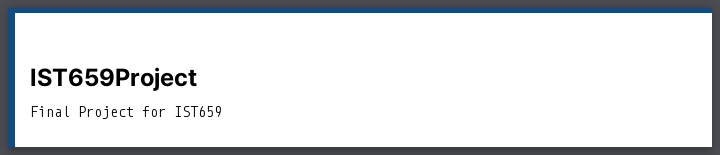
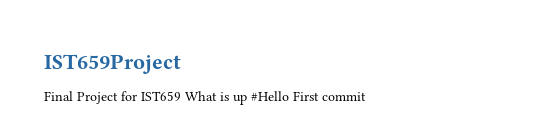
(222, 111) none -> [185,91,366,105] What is up #Hello First commit

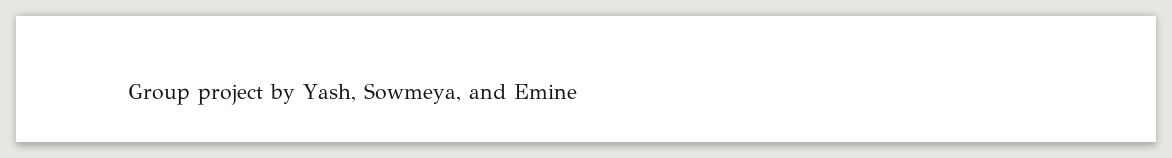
[44,54,181,74] [44,91,366,105] IST659Project // Final Project for IST659 What is up #Hello First commit -> [128,83,577,105] Group project by Yash, Sowmeya, and Emine

